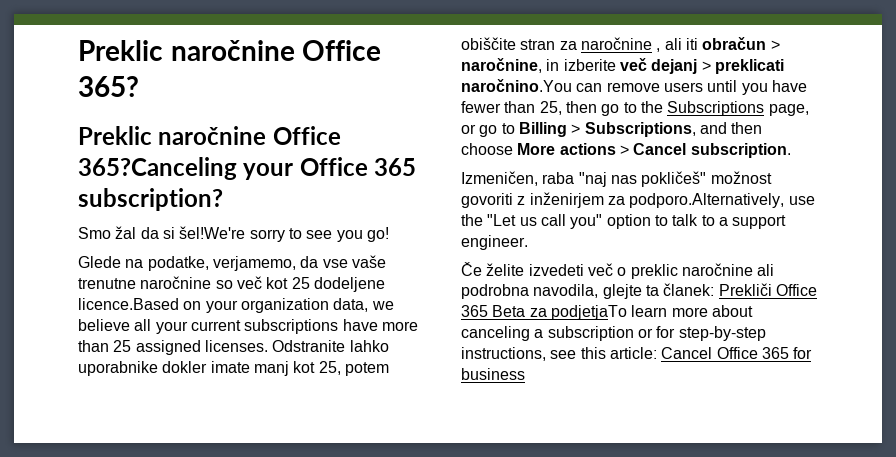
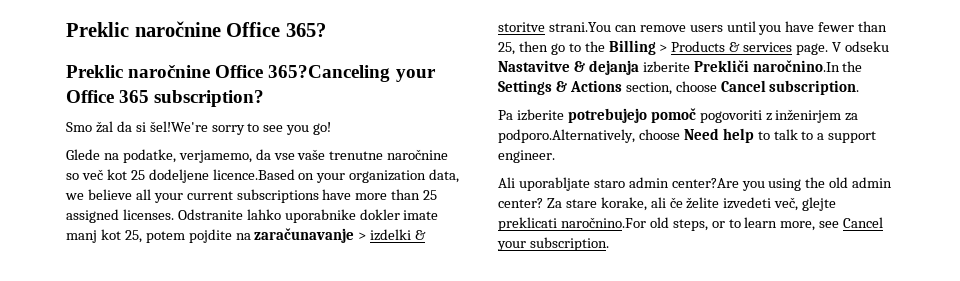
[461,37,780,52] [461,58,784,74] [461,79,572,92] obiščite stran za naročnine , ali iti obračun > naročnine, in izberite več dejanj > preklicati naročnino.You -> [188,228,427,243] [498,22,611,32] pojdite na zaračunavanje > izdelki & storitve strani.You
[667,101,809,116] [461,122,763,137] [461,143,791,158] [461,171,772,187] [461,192,815,208] [461,214,651,229] Subscriptions page, or go to Billing > Subscriptions, and then choose More actions > Cancel subscription. // Izmeničen, raba "naj nas pokličeš" možnost govoriti z inženirjem za podporo.Alternatively, use the "Let us call you" option -> [608,40,889,55] [498,60,863,75] [498,80,860,95] [498,108,859,123] [498,128,754,143] Billing > Products & services page. V odseku Nastavitve & dejanja izberite Prekliči naročnino.In the Settings & Actions section, choose Cancel subscription. // Pa izberite potrebujejo pomoč pogovoriti z inženirjem za podporo.Alternatively, choose Need help
[461,262,775,279] [461,283,817,299] [461,305,753,320] [461,326,766,341] [461,347,813,361] [461,368,525,380] Če želite izvedeti več o preklic naročnine ali podrobna navodila, glejte ta članek: Prekliči Office 365 Beta za podjetjaTo learn more about canceling a subscription or for step-by-step instructions, see this article: Cancel Office 365 for business -> [498,177,893,191] [498,197,837,211] [498,217,884,231] [497,237,609,251] Ali uporabljate staro admin center?Are you using the old admin center? Za stare korake, ali če želite izvedeti več, glejte preklicati naročnino.For old steps, or to learn more, see Cancel your subscription.

